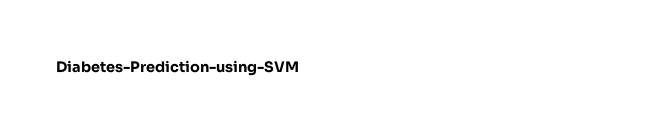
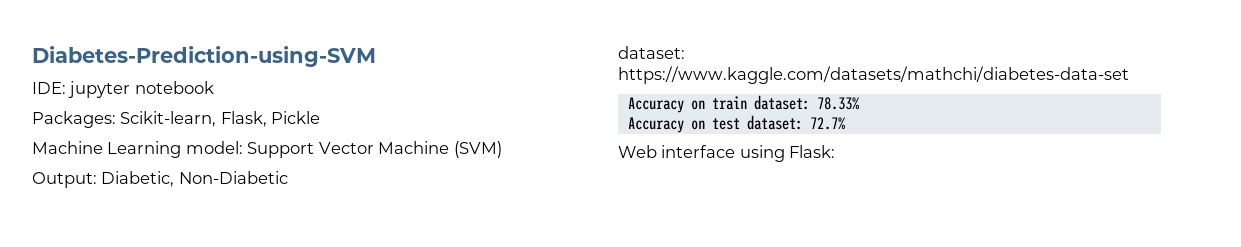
(299, 68) none -> [32,81,214,98] [32,111,321,128] [32,141,502,158] [32,171,288,188] [618,46,685,59] [618,66,1129,84] [627,95,859,113] [627,115,845,133] [618,145,836,162] // IDE: jupyter notebook // Packages: Scikit-learn, Flask, Pickle // Machine Learning model: Support Vector Machine (SVM) // Output: Diabetic, Non-Diabetic // dataset: https://www.kaggle.com/datasets/mathchi/diabetes-data-set // Accuracy on train dataset: 78.33% // Accuracy on test dataset: 72.7% // Web interface using Flask:

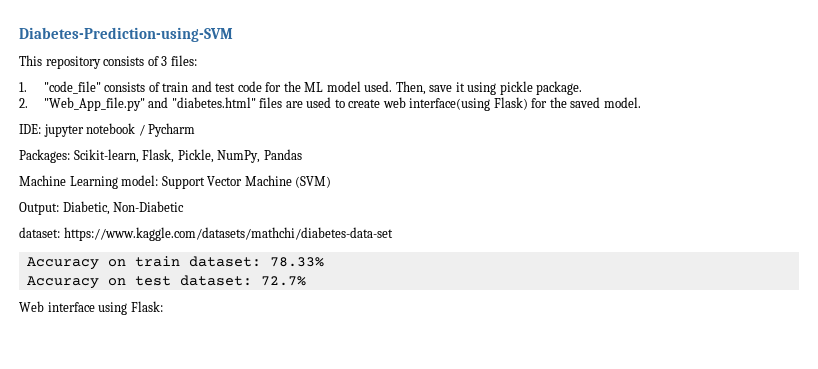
(376, 56) none -> [19,55,197,69] [19,81,583,95] [19,97,641,111] // This repository consists of 3 files: // 1. "code_file" consists of train and test code for the ML model used. Then, save it using pickle package. // 2. "Web_App_file.py" and "diabetes.html" files are used to create web interface(using Flask) for the saved model.
(214, 87) none -> [138,123,196,137] / Pycharm
[271,111,321,124] Pickle -> [177,149,302,163] Pickle, NumPy, Pandas

